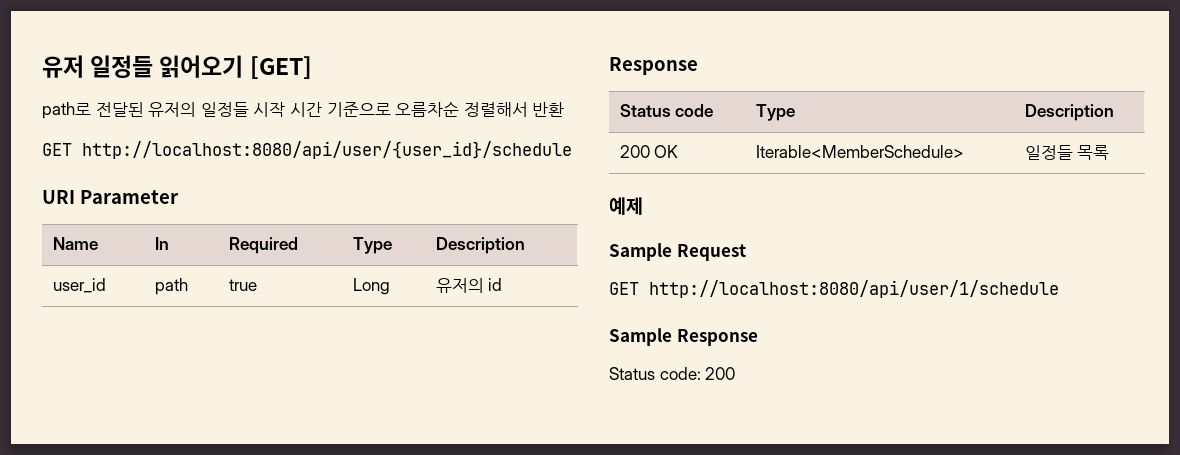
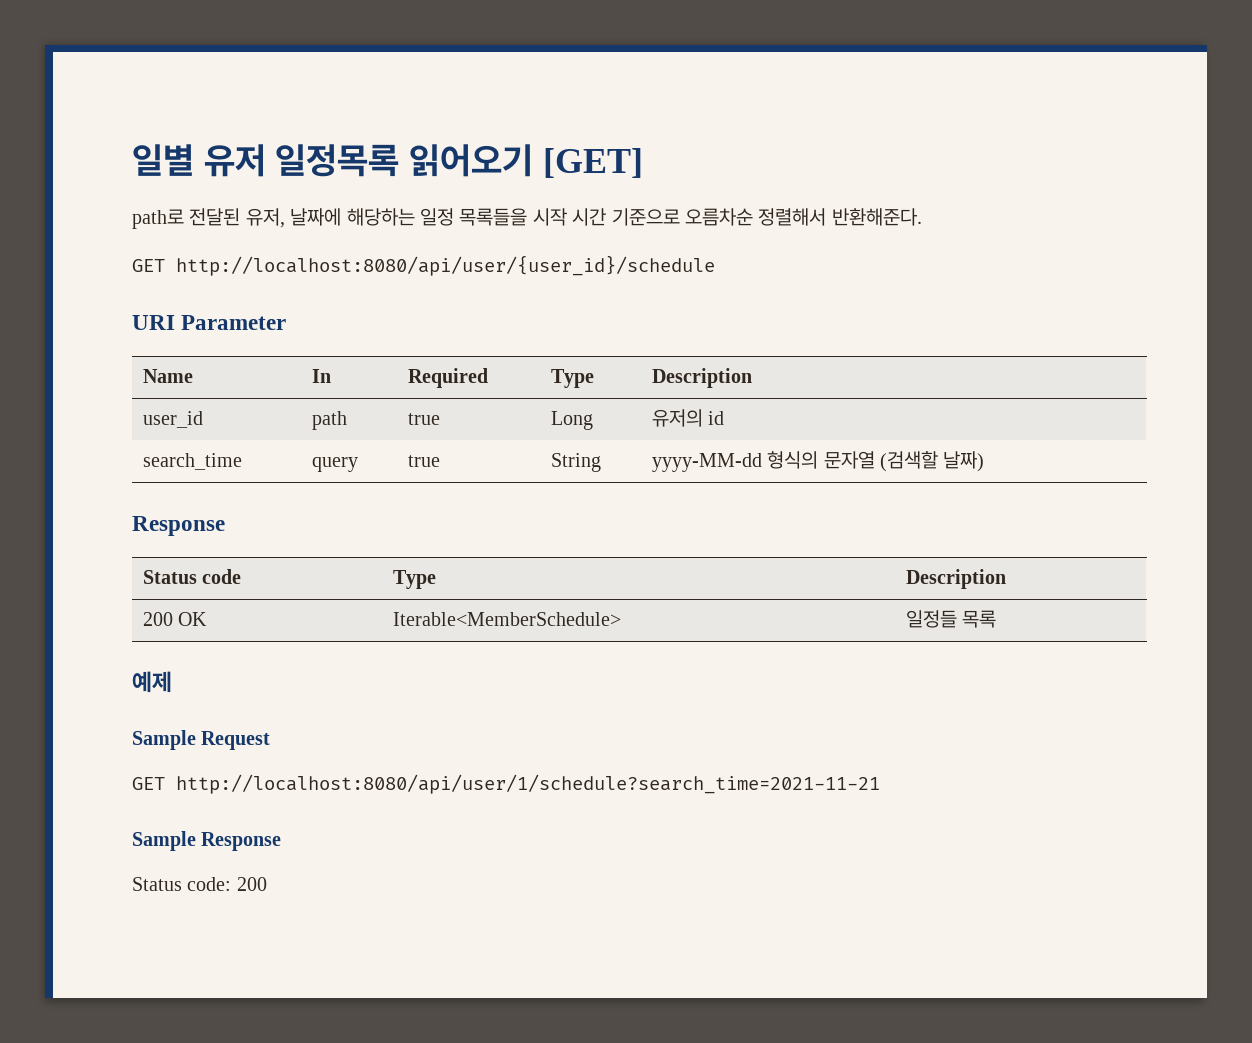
[42,55,154,78] 유저 일정들 -> [132,144,400,177] 일별 유저 일정목록
[148,102,249,117] 유저의 일정들 -> [245,208,528,228] 유저, 날짜에 해당하는 일정 목록들을
[532,102,565,117] 반환 -> [831,208,922,226] 반환해준다.
(503, 284) none -> [142,453,242,470] [311,457,358,472] [407,455,440,467] [550,453,601,472] [651,451,985,472] // search_time | query | true | String | yyyy-MM-dd 형식의 문자열 (검색할 날짜)
[649,280,1059,298] http://localhost:8080/api/user/1/schedule -> [176,774,880,794] http://localhost:8080/api/user/1/schedule?search_time=2021-11-21

